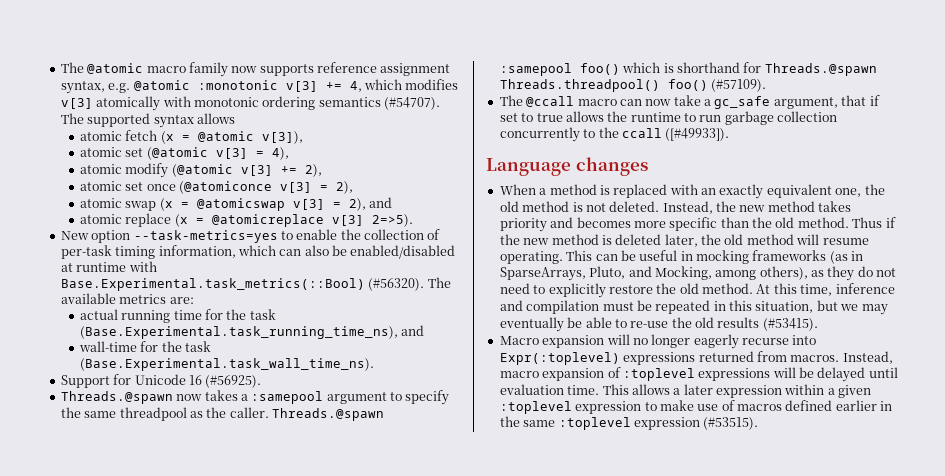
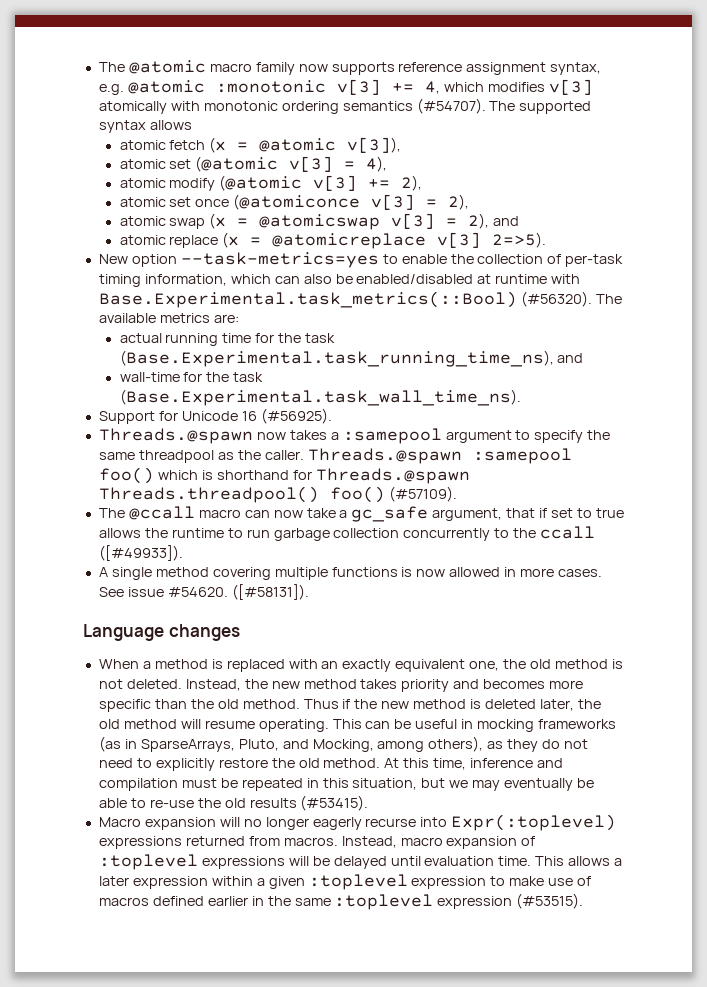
(730, 134) none -> [98,567,603,580] [98,584,309,600] // A single method covering multiple functions is now allowed in more cases. See issue #54620. ([#58131]).

